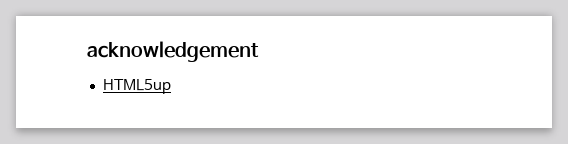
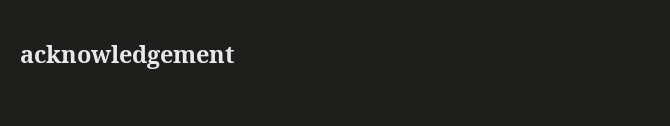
[102,79,171,94] // HTML5up -> (235, 57) none

